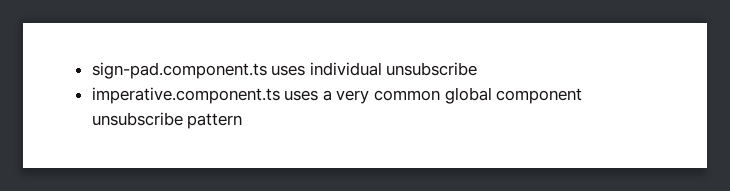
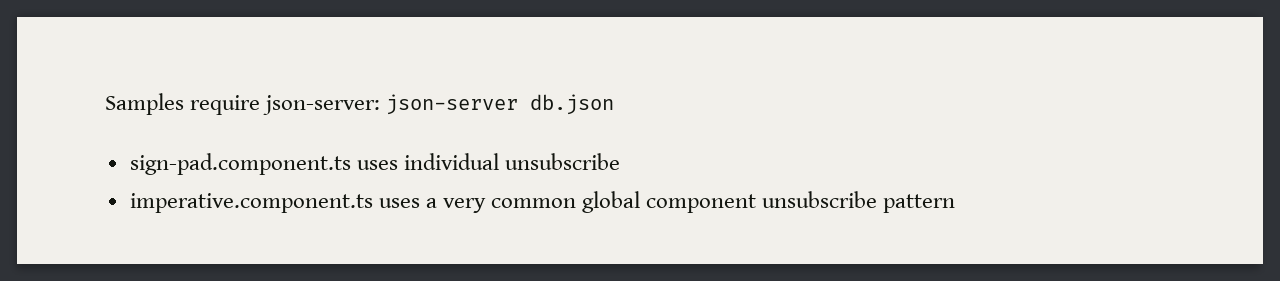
(91, 70) none -> [105,93,615,115] Samples require json-server: json-server db.json //

